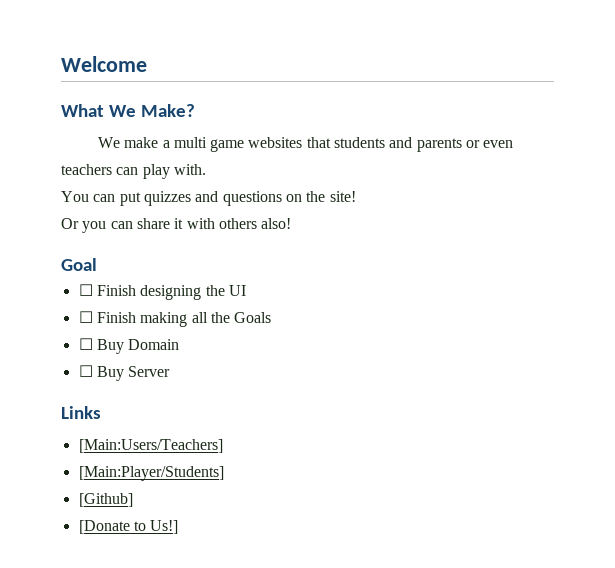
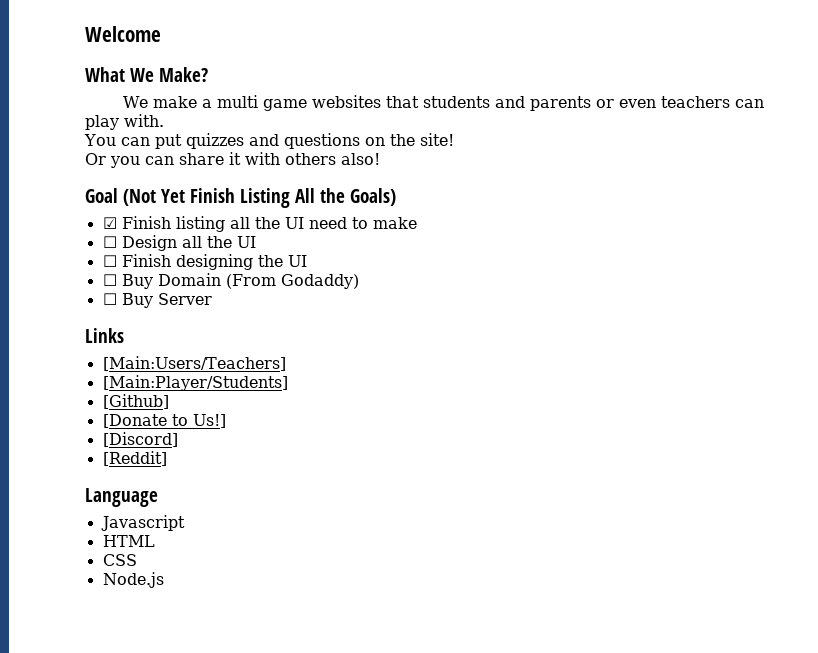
(97, 264) none -> [123,188,396,208] [102,216,417,232] [102,235,256,251] (Not Yet Finish Listing All the Goals) // ☑ Finish listing all the UI need to make // ☐ Design all the UI
[78,311,272,327] // ☐ Finish making all the Goals -> (307, 261) none
(180, 344) none -> [225,274,359,289] (From Godaddy)
(179, 527) none -> [102,432,178,447] [102,451,167,466] [85,488,158,507] [100,515,185,531] [102,535,155,547] [102,554,137,566] [102,572,164,588] // [Discord] // [Reddit] // Language // Javascript // HTML // CSS // Node.js

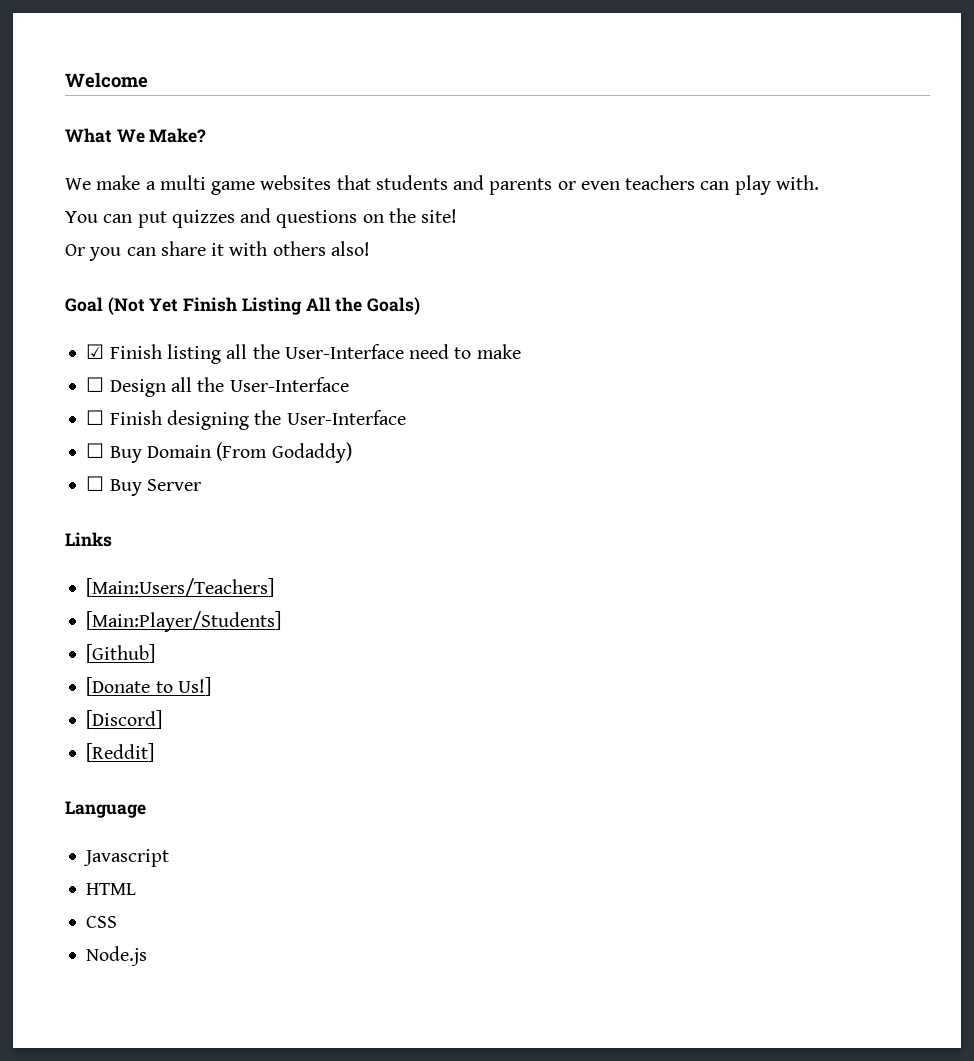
[284,217,304,229] UI -> [284,344,404,359] User-Interface
[236,236,256,248] UI -> [229,377,349,392] User-Interface
[287,255,307,267] UI -> [286,410,406,425] User-Interface

